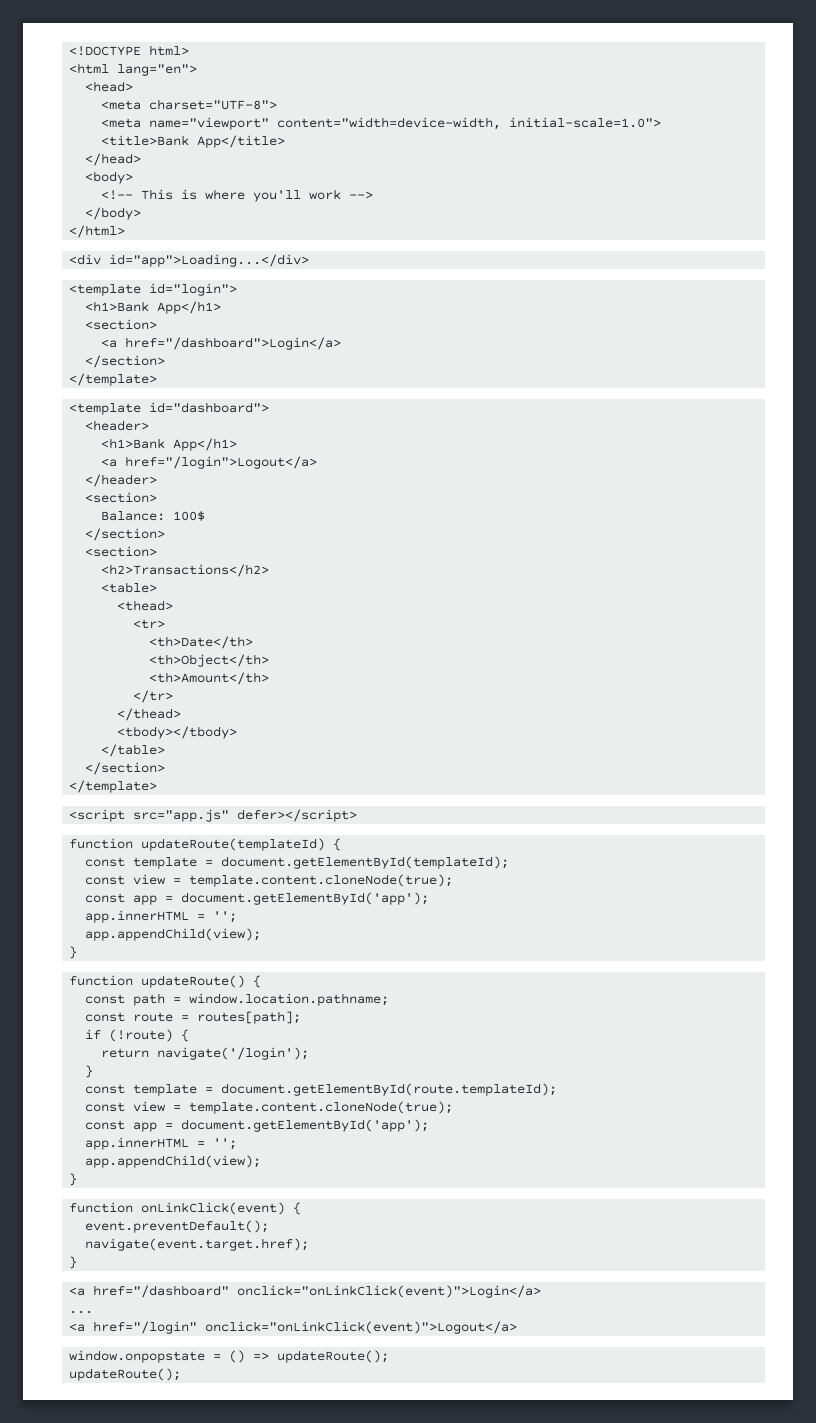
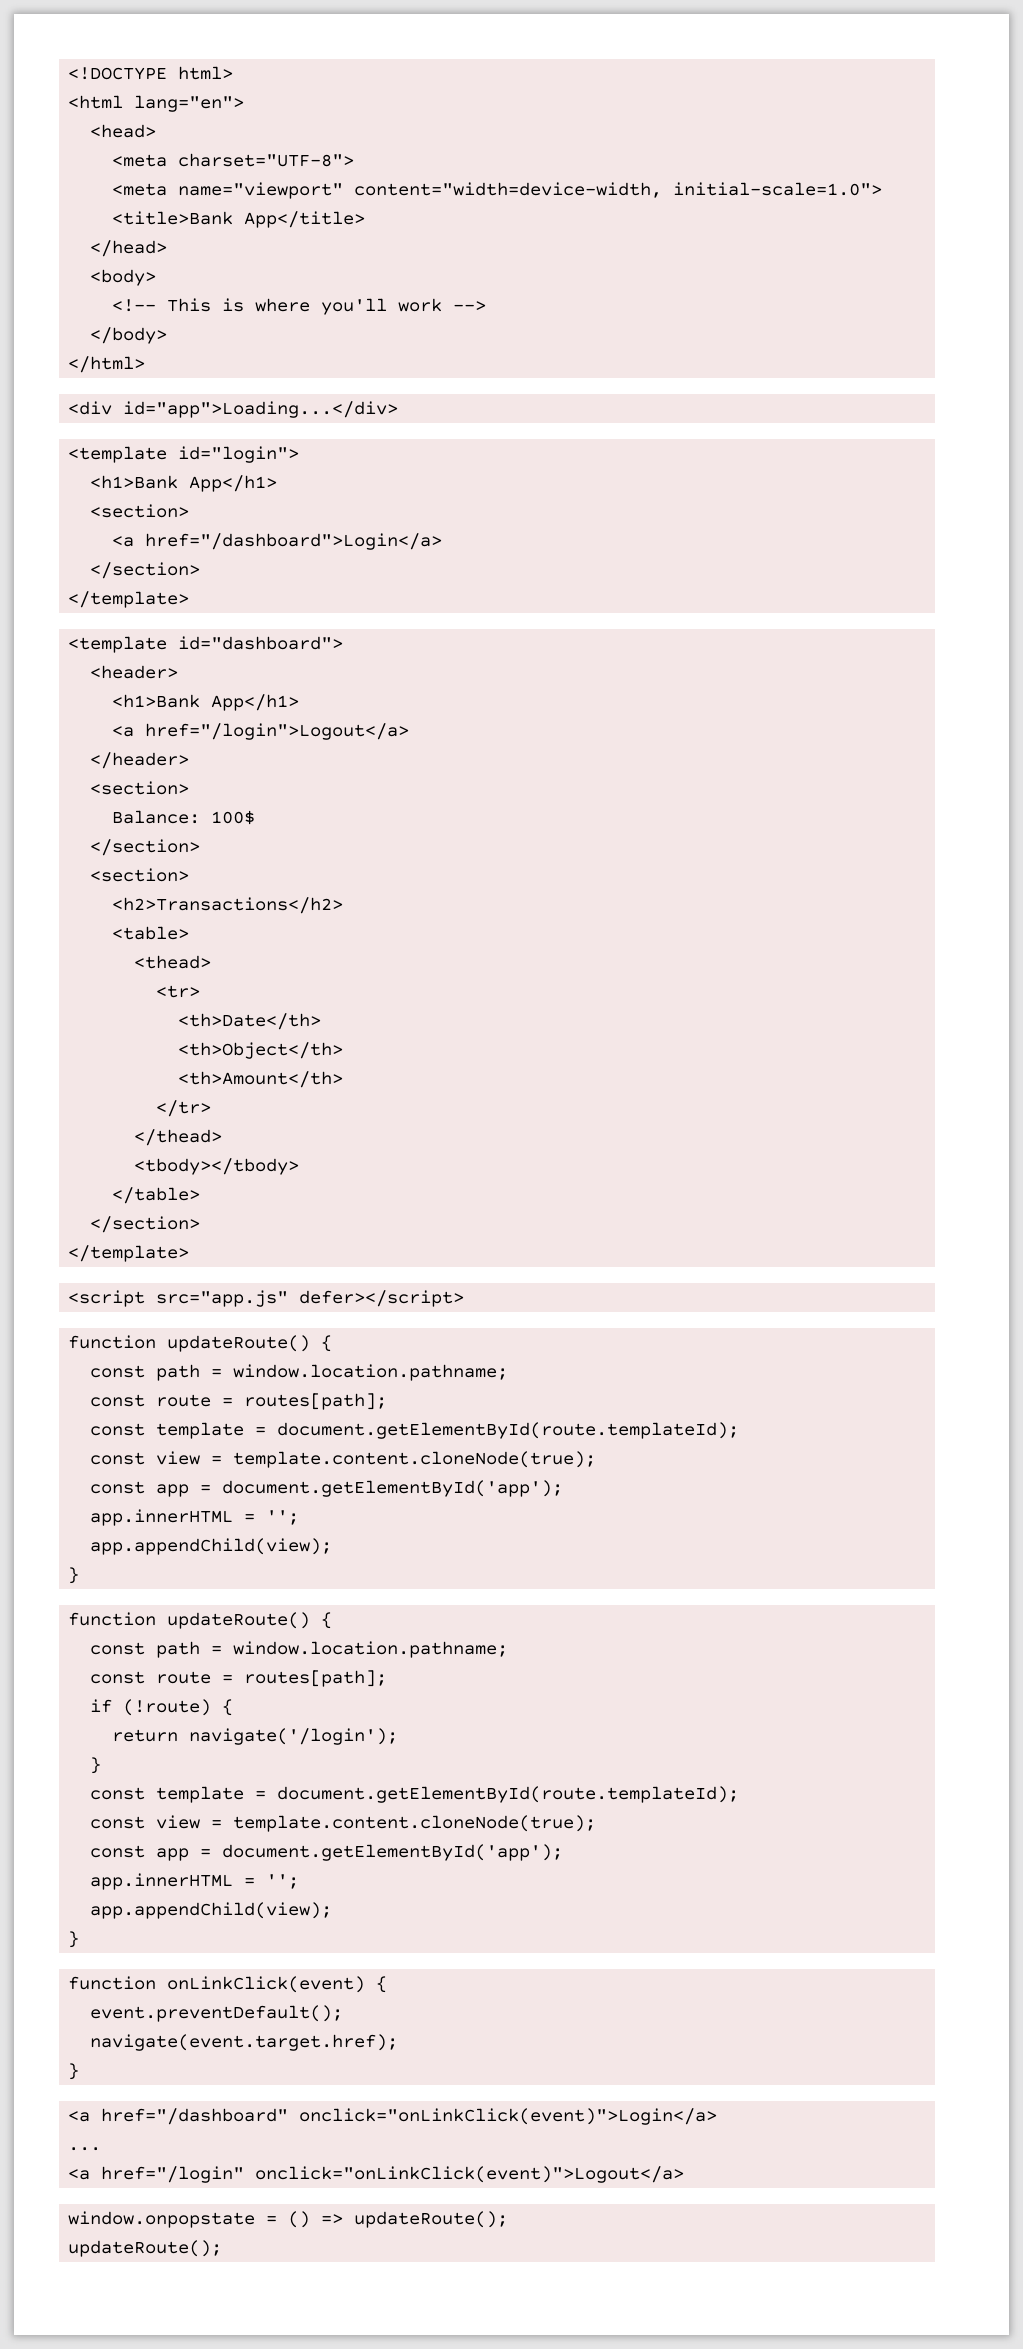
[141,838,342,851] [85,856,510,869] updateRoute(templateId) { // const template = document.getElementById(templateId); -> [167,1335,333,1352] [90,1364,509,1381] [90,1393,388,1410] [90,1422,740,1439] updateRoute() { // const path = window.location.pathname; // const route = routes[path]; // const template = document.getElementById(route.templateId);

